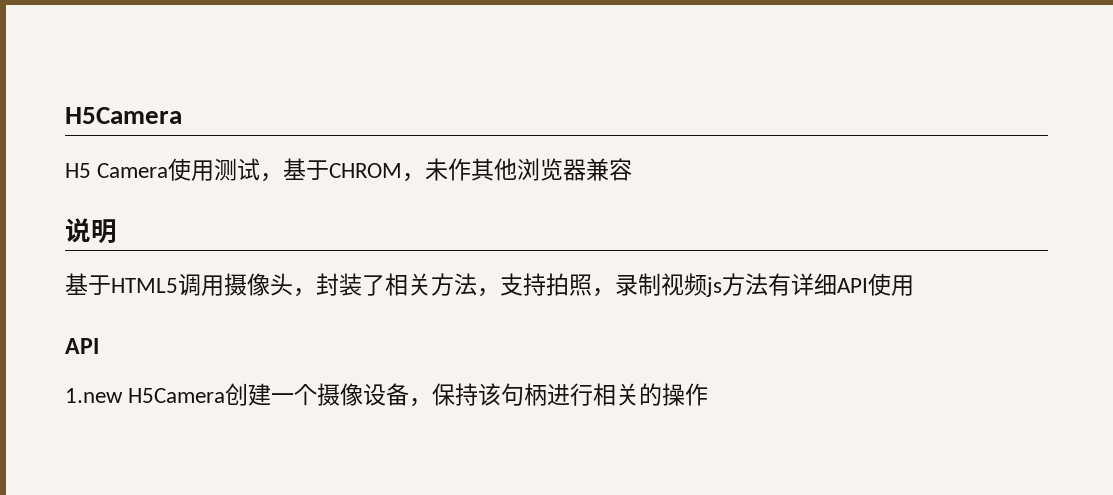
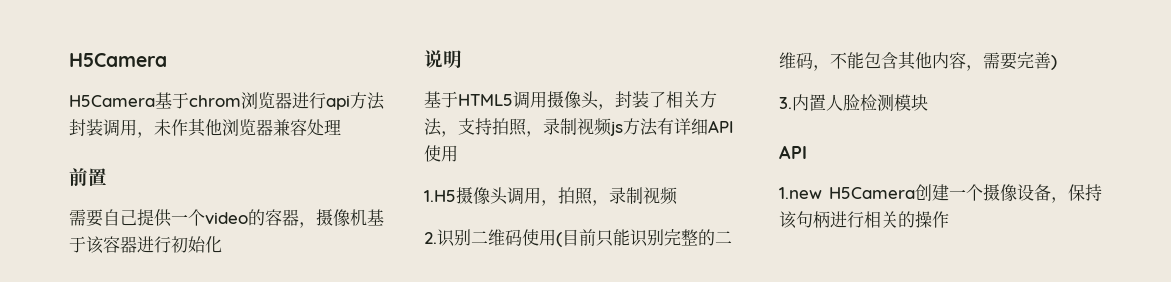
[65,158,403,182] H5 Camera使用测试，基于CHROM -> [69,92,385,110] [69,119,137,137] H5Camera基于chrom浏览器进行api方法封装调用
(633, 169) none -> [307,119,341,136] [69,168,107,186] [69,209,384,228] [69,236,222,254] 处理 // 前置 // 需要自己提供一个video的容器，摄像机基于该容器进行初始化
(914, 285) none -> [424,187,678,206] [424,229,732,247] [779,51,1057,71] [779,94,928,111] // 1.H5摄像头调用，拍照，录制视频 // 2.识别二维码使用(目前只能识别完整的二维码，不能包含其他内容，需要完善) // 3.内置人脸检测模块

